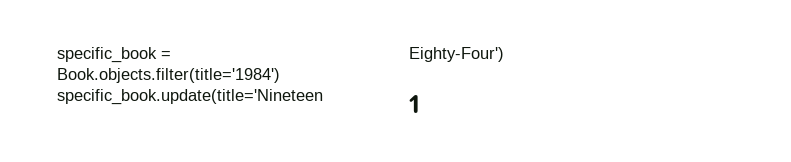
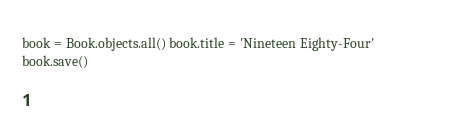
[57,47,171,63] [57,68,280,83] [57,89,323,105] [409,47,504,62] specific_book = Book.objects.filter(title='1984') specific_book.update(title='Nineteen Eighty-Four') -> [22,37,374,51] [22,55,88,69] book = Book.objects.all() book.title = 'Nineteen Eighty-Four' book.save()

